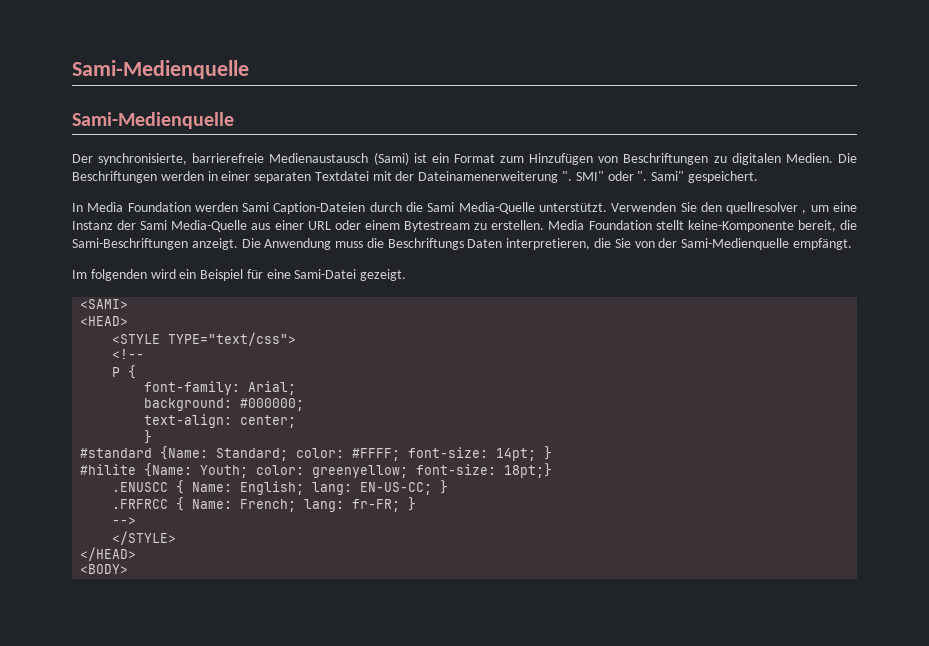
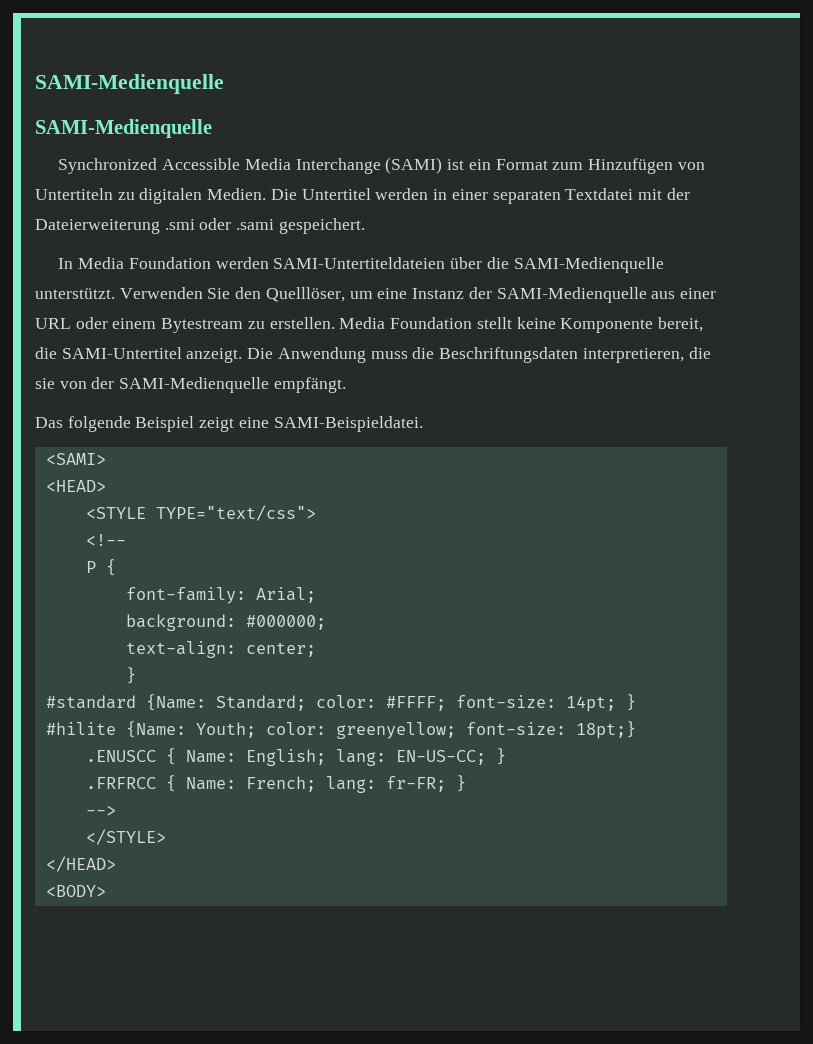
[72,60,249,79] [72,112,234,129] [72,152,409,165] Sami-Medienquelle // Sami-Medienquelle // Der synchronisierte, barrierefreie Medienaustausch (Sami) -> [35,74,224,94] [35,119,212,138] [58,157,443,174] SAMI-Medienquelle // SAMI-Medienquelle // Synchronized Accessible Media Interchange (SAMI)
[623,153,709,165] Beschriftungen -> [35,188,113,200] Untertiteln
[72,171,157,183] Beschriftungen -> [301,188,371,200] Untertitel
[418,171,685,183] Dateinamenerweiterung ". SMI" oder ". Sami" -> [35,218,275,234] Dateierweiterung .smi oder .sami
[242,202,535,214] Sami Caption-Dateien durch die Sami Media-Quelle -> [273,257,664,273] SAMI-Untertiteldateien über die SAMI-Medienquelle
[726,202,807,214] quellresolver , -> [265,287,345,302] Quelllöser,
[140,220,248,232] Sami Media-Quelle -> [496,287,647,303] SAMI-Medienquelle
[687,220,794,232] keine-Komponente -> [516,317,654,333] keine Komponente
[72,238,188,250] Sami-Beschriftungen -> [61,347,182,359] SAMI-Untertitel
[387,238,503,250] Beschriftungs Daten -> [439,347,579,363] Beschriftungsdaten
[614,238,631,248] Sie -> [35,378,55,389] sie
[681,238,790,250] Sami-Medienquelle -> [119,377,270,393] SAMI-Medienquelle
[72,269,407,281] Im folgenden wird ein Beispiel für eine Sami-Datei gezeigt. -> [35,416,423,432] Das folgende Beispiel zeigt eine SAMI-Beispieldatei.

